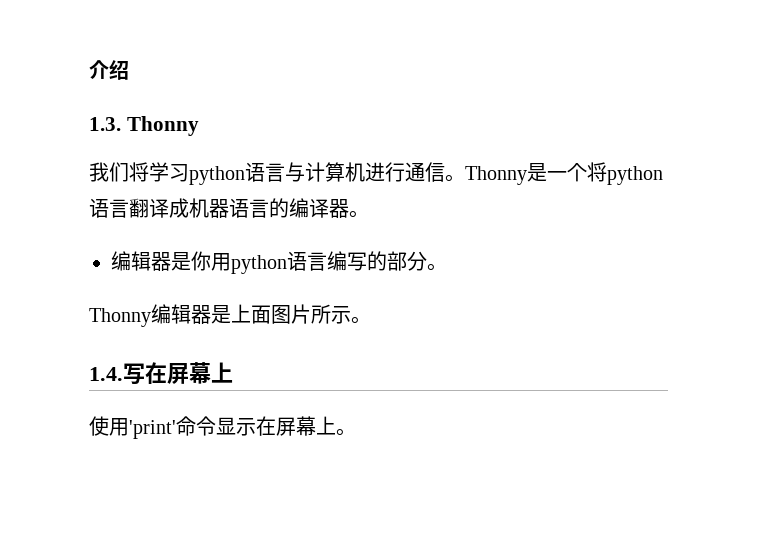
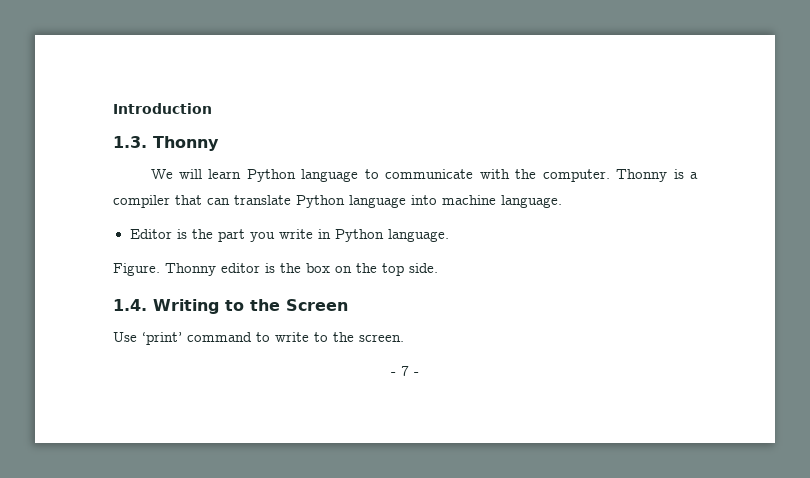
[89,60,129,80] 介绍 -> [113,103,212,114] Introduction
[89,162,663,185] [89,198,369,218] [111,251,447,274] [89,304,371,327] [89,362,233,385] [89,416,356,439] 我们将学习python语言与计算机进行通信。Thonny是一个将python语言翻译成机器语言的编译器。 // 编辑器是你用python语言编写的部分。 // Thonny编辑器是上面图片所示。 // 1.4.写在屏幕上 // 使用'print'命令显示在屏幕上。 -> [150,169,698,182] [113,195,562,208] [129,229,449,242] [113,263,438,276] [113,299,348,314] [113,332,404,345] [391,366,419,376] We will learn Python language to communicate with the computer. Thonny is a compiler that can translate Python language into machine language. // Editor is the part you write in Python language. // Figure. Thonny editor is the box on the top side. // 1.4. Writing to the Screen // Use ‘print’ command to write to the screen. // - 7 -

